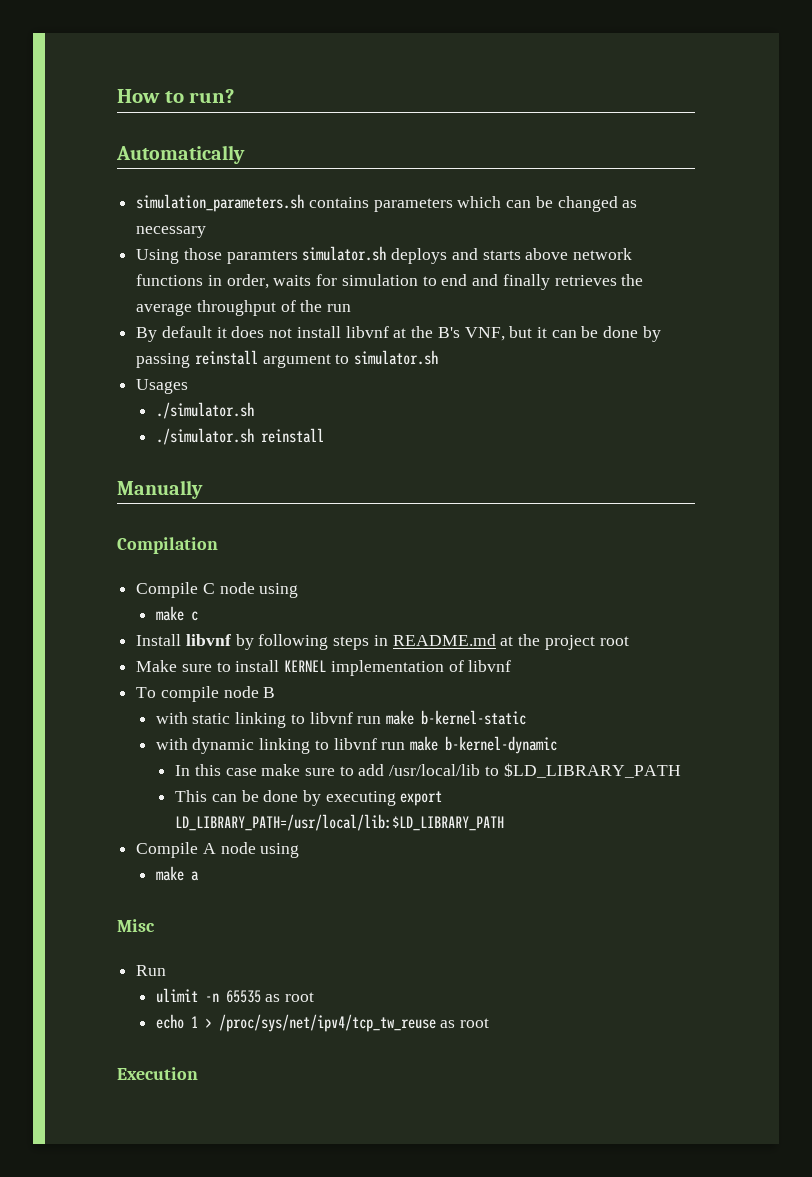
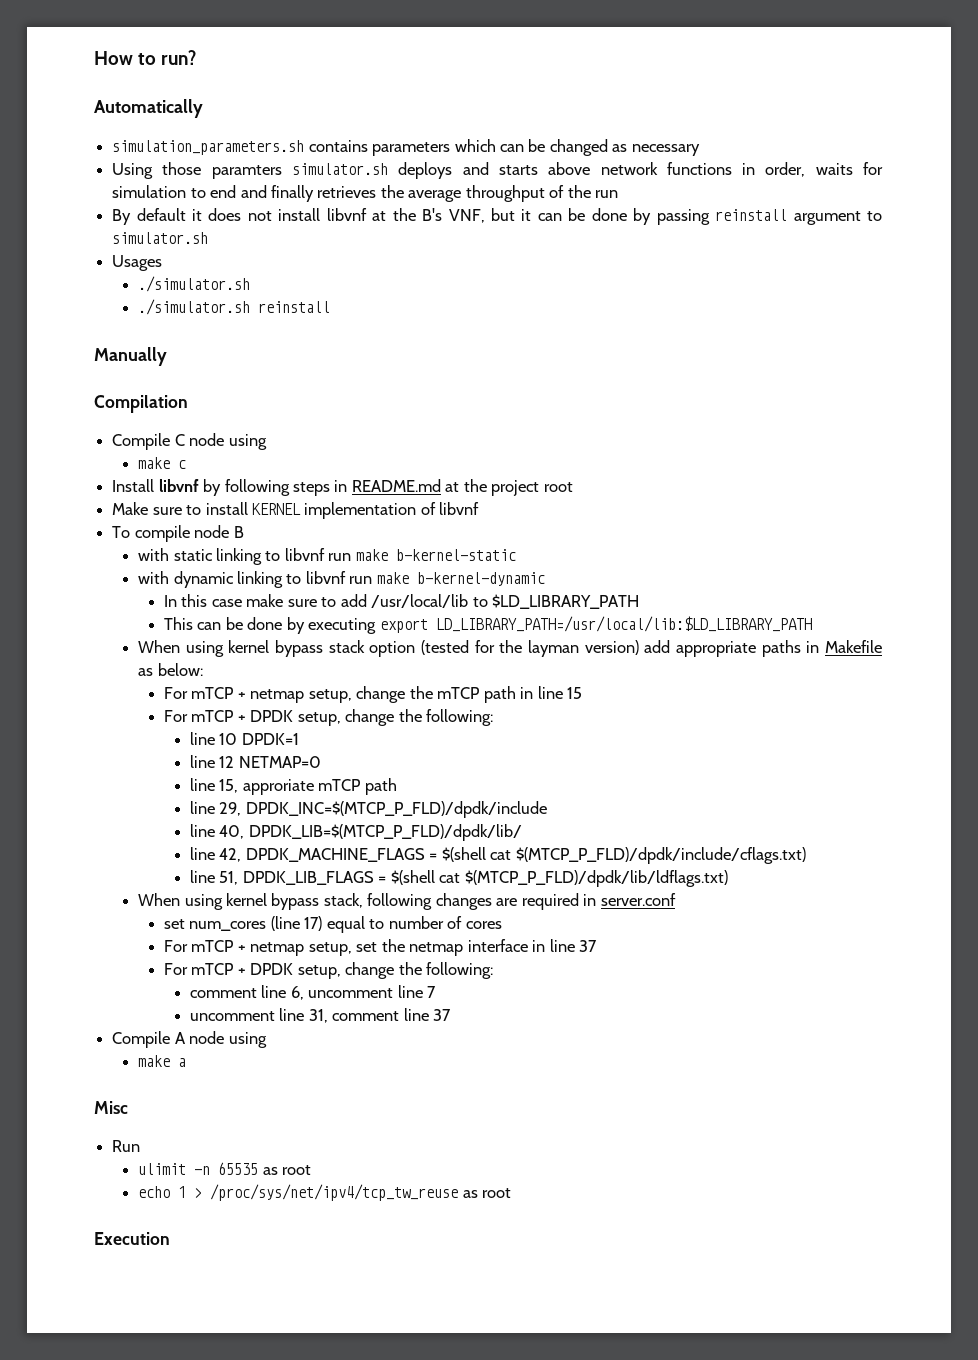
(505, 822) none -> [138,640,883,657] [138,663,203,676] [164,686,583,703] [164,709,494,726] [189,732,299,745] [189,755,321,768] [189,778,397,795] [189,801,547,818] [189,824,522,841] [189,847,806,864] [189,870,728,887] [138,893,676,910] [164,916,502,933] [164,939,598,956] [164,962,494,979] [189,985,437,1000] [189,1008,452,1023] // When using kernel bypass stack option (tested for the layman version) add appropriate paths in Makefile as below: // For mTCP + netmap setup, change the mTCP path in line 15 // For mTCP + DPDK setup, change the following: // line 10 DPDK=1 // line 12 NETMAP=0 // line 15, approriate mTCP path // line 29, DPDK_INC=$(MTCP_P_FLD)/dpdk/include // line 40, DPDK_LIB=$(MTCP_P_FLD)/dpdk/lib/ // line 42, DPDK_MACHINE_FLAGS = $(shell cat $(MTCP_P_FLD)/dpdk/include/cflags.txt) // line 51, DPDK_LIB_FLAGS = $(shell cat $(MTCP_P_FLD)/dpdk/lib/ldflags.txt) // When using kernel bypass stack, following changes are required in server.conf // set num_cores (line 17) equal to number of cores // For mTCP + netmap setup, set the netmap interface in line 37 // For mTCP + DPDK setup, change the following: // comment line 6, uncomment line 7 // uncomment line 31, comment line 37

